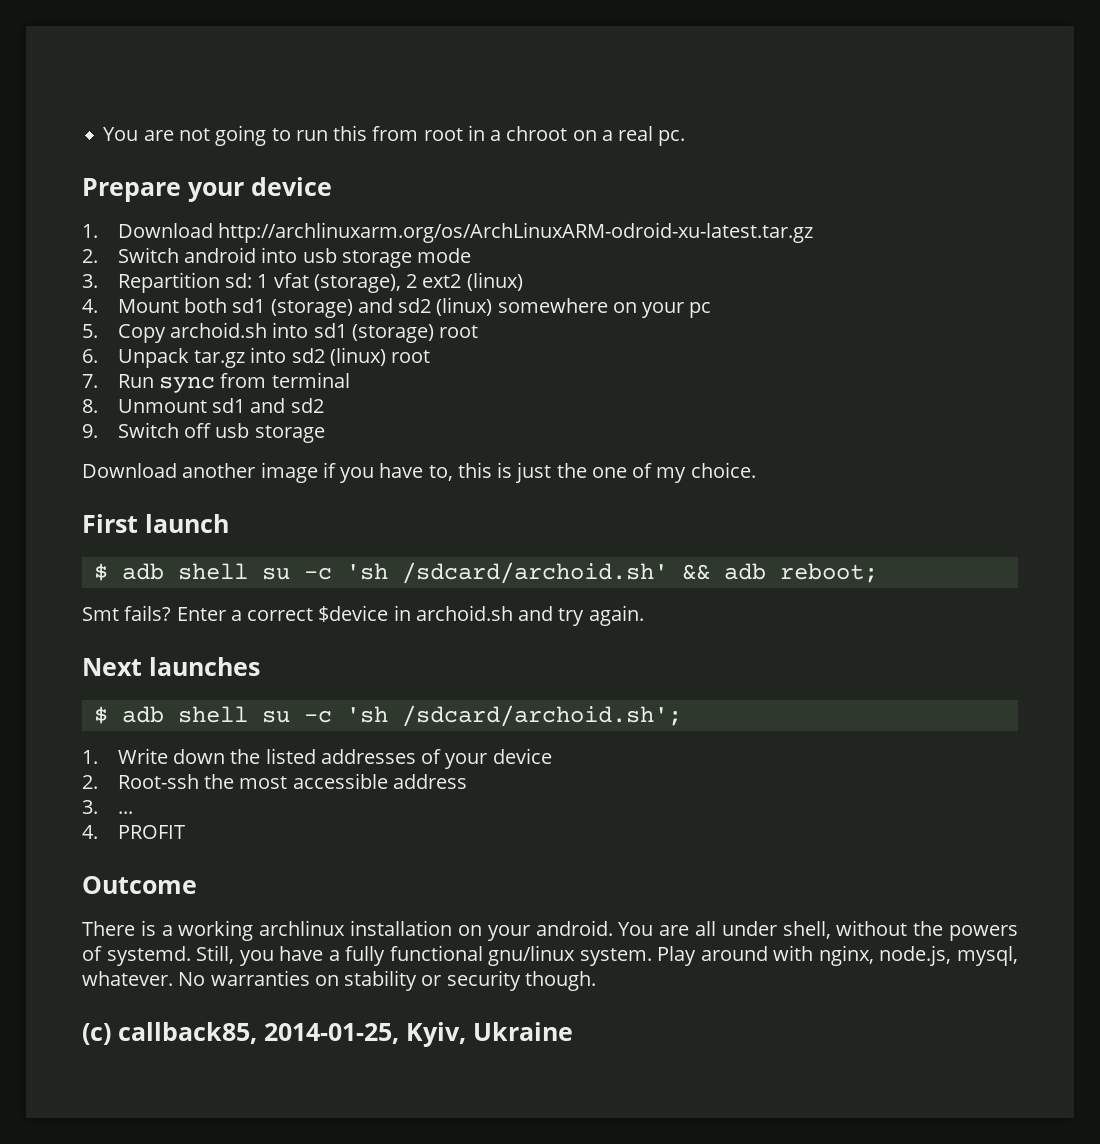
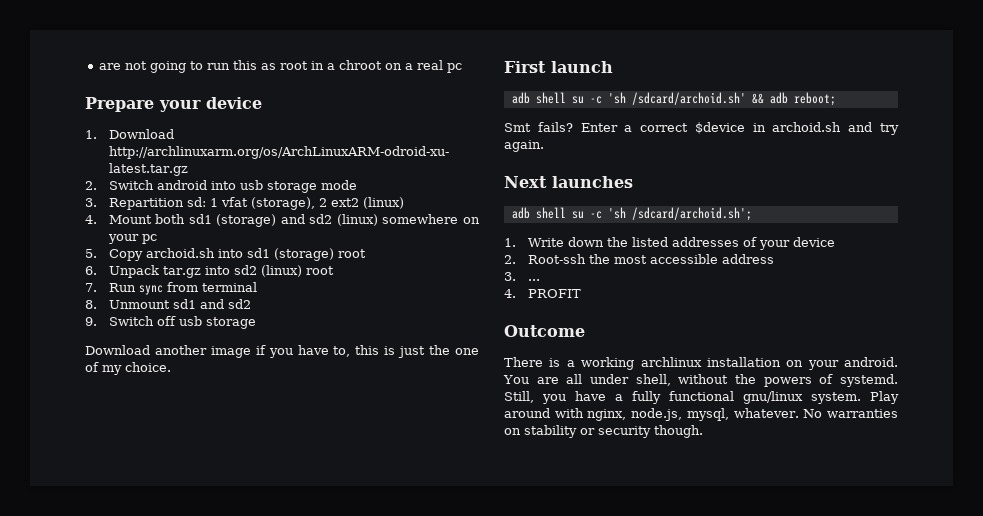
[103,127,139,141] You -> (98, 66) none
[372,126,419,141] from -> [260,63,276,70] as
[658,130,686,146] pc. -> [446,63,462,73] pc
[93,563,108,581] $ -> (613, 67) none
[93,706,108,724] $ -> (633, 182) none
[82,1022,573,1047] // (c) callback85, 2014-01-25, Kyiv, Ukraine -> (703, 431) none

